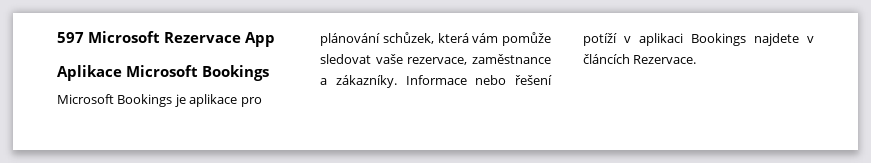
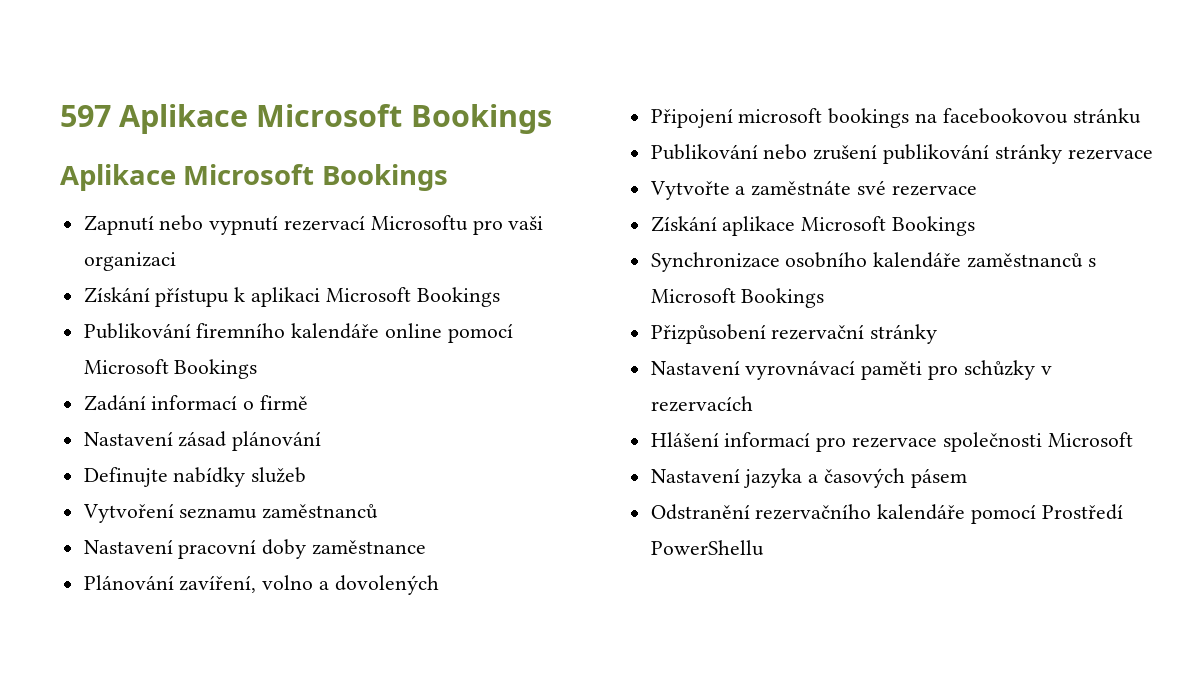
[88,31,276,47] [57,65,269,81] [57,94,262,107] [320,32,551,46] [320,54,551,65] [320,75,552,88] [583,33,814,46] [583,54,697,64] Microsoft Rezervace App // Aplikace Microsoft Bookings // Microsoft Bookings je aplikace pro plánování schůzek, která vám pomůže sledovat vaše rezervace, zaměstnance a zákazníky. Informace nebo řešení potíží v aplikaci Bookings najdete v článcích Rezervace. -> [119,104,552,134] [60,164,448,191] [83,215,544,235] [83,252,176,271] [83,287,500,307] [83,323,513,343] [83,359,258,379] [83,395,309,411] [83,431,322,451] [83,467,307,487] [82,504,379,523] [83,539,427,559] [83,575,439,595] [650,108,1141,128] [650,144,1153,164] [649,180,977,200] [650,216,976,236] [650,252,1096,272] [650,288,825,308] [650,324,938,344] [650,360,1052,380] [650,396,753,412] [650,432,1133,452] [650,468,967,488] [650,504,1123,524] [650,540,764,556] Aplikace Microsoft Bookings // Aplikace Microsoft Bookings // Zapnutí nebo vypnutí rezervací Microsoftu pro vaši organizaci // Získání přístupu k aplikaci Microsoft Bookings // Publikování firemního kalendáře online pomocí Microsoft Bookings // Zadání informací o firmě // Nastavení zásad plánování // Definujte nabídky služeb // Vytvoření seznamu zaměstnanců // Nastavení pracovní doby zaměstnance // Plánování zavíření, volno a dovolených // Připojení microsoft bookings na facebookovou stránku // Publikování nebo zrušení publikování stránky rezervace // Vytvořte a zaměstnáte své rezervace // Získání aplikace Microsoft Bookings // Synchronizace osobního kalendáře zaměstnanců s Microsoft Bookings // Přizpůsobení rezervační stránky // Nastavení vyrovnávací paměti pro schůzky v rezervacích // Hlášení informací pro rezervace společnosti Microsoft // Nastavení jazyka a časových pásem // Odstranění rezervačního kalendáře pomocí Prostředí PowerShellu

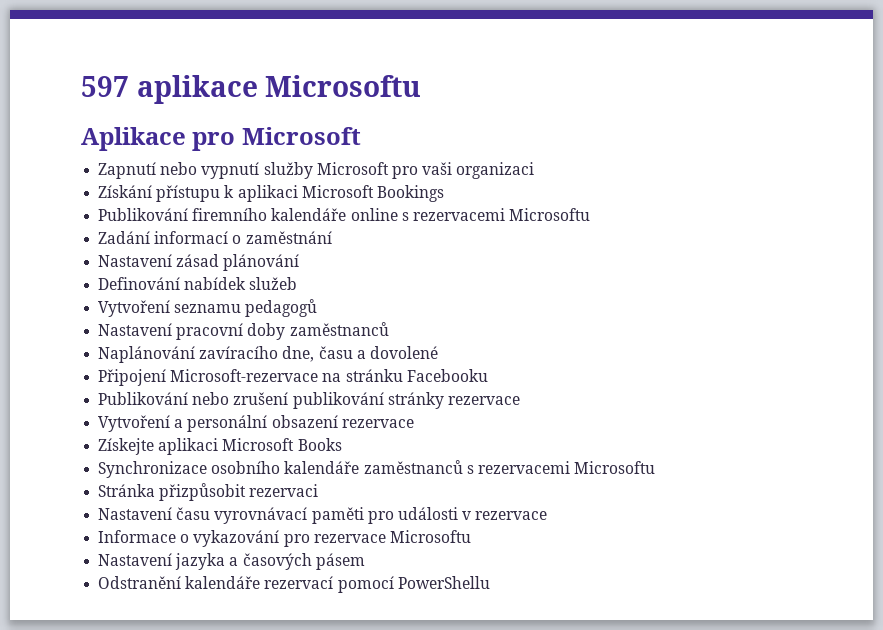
[119,104,552,134] [60,164,448,191] Aplikace Microsoft Bookings // Aplikace Microsoft Bookings -> [136,75,422,104] [81,127,361,151] aplikace Microsoftu // Aplikace pro Microsoft
[284,215,468,231] rezervací Microsoftu -> [263,162,389,179] služby Microsoft
[447,324,513,343] [83,359,258,379] pomocí Microsoft Bookings -> [401,208,591,221] s rezervacemi Microsoftu
[260,395,309,410] firmě -> [245,231,332,244] zaměstnání
[83,467,246,487] Definujte nabídky -> [98,277,247,290] Definování nabídek
[262,504,379,519] zaměstnanců -> [245,299,318,317] pedagogů
[312,540,427,555] [83,575,439,595] [650,108,1068,128] zaměstnance // Plánování zavíření, volno a dovolených // Připojení microsoft bookings na facebookovou -> [289,322,389,336] [98,346,438,363] [98,369,342,386] zaměstnanců // Naplánování zavíracího dne, času a dovolené // Připojení Microsoft-rezervace na
(1141, 116) none -> [406,369,488,382] Facebooku
[649,180,977,200] [650,216,976,236] Vytvořte a zaměstnáte své rezervace // Získání aplikace Microsoft Bookings -> [98,415,414,432] [98,438,342,455] Vytvoření a personální obsazení rezervace // Získejte aplikaci Microsoft Books
[650,288,825,308] [650,324,938,344] [650,361,740,375] Microsoft Bookings // Přizpůsobení rezervační stránky // Nastavení -> [477,461,656,474] [98,483,319,501] [98,507,211,520] rezervacemi Microsoftu // Stránka přizpůsobit rezervaci // Nastavení času
[963,360,1052,380] [650,396,753,412] [650,432,1133,452] schůzky v rezervacích // Hlášení informací pro rezervace společnosti Microsoft -> [397,507,548,520] [98,530,471,547] události v rezervace // Informace o vykazování pro rezervace Microsoftu
[755,504,1123,524] rezervačního kalendáře pomocí Prostředí -> [185,576,394,593] kalendáře rezervací pomocí

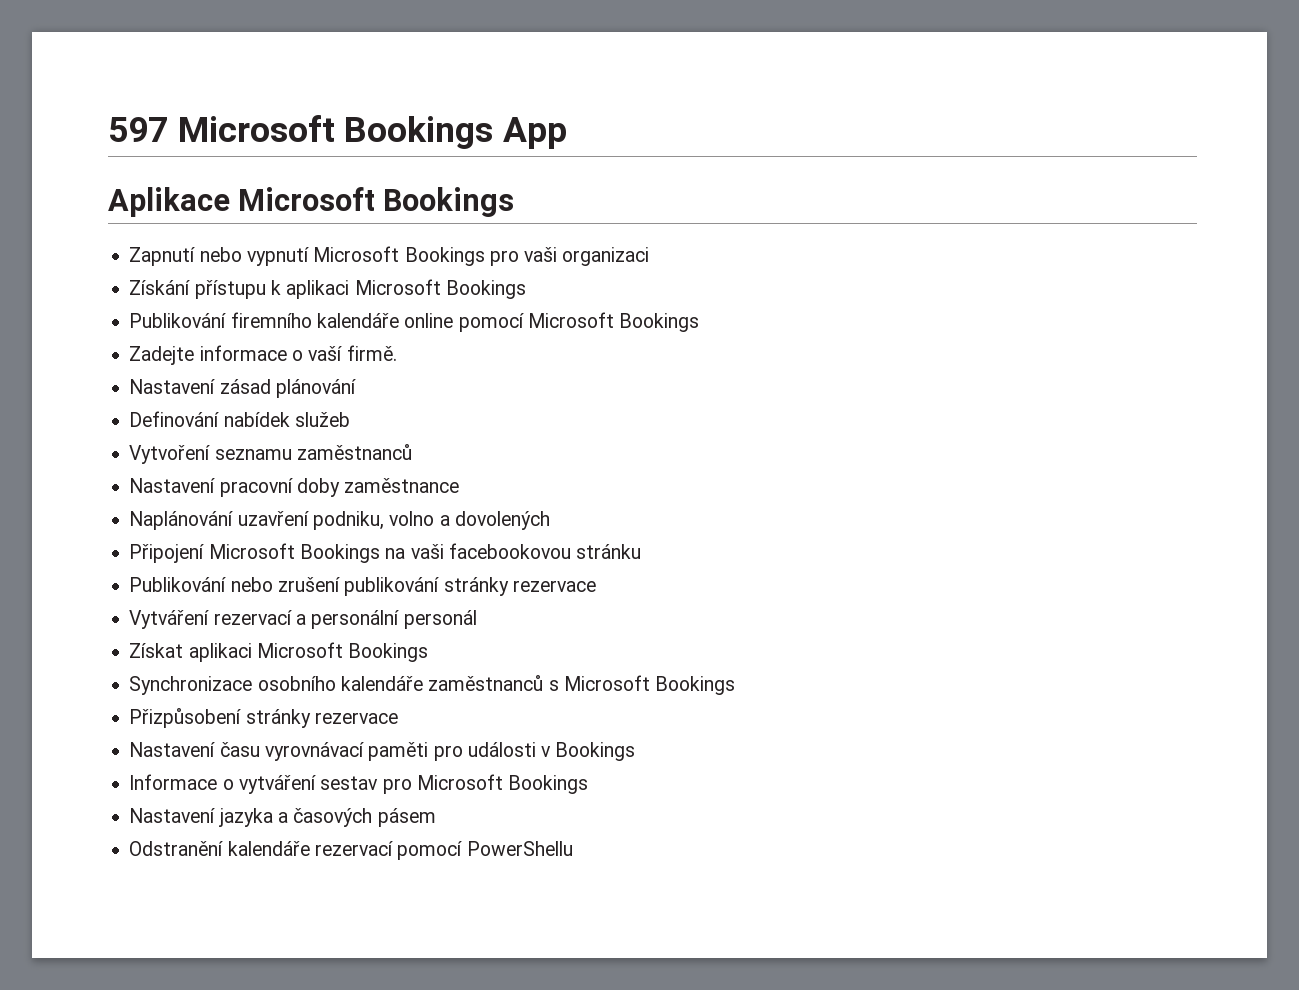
[136,75,422,104] aplikace Microsoftu -> [177,115,567,149] Microsoft Bookings App
[192,127,361,151] pro Microsoft -> [238,187,515,217] Microsoft Bookings
[263,162,389,179] služby Microsoft -> [313,246,485,266] Microsoft Bookings
[401,208,591,221] [98,231,332,244] s rezervacemi Microsoftu // Zadání informací o zaměstnání -> [458,312,700,332] [129,345,397,365] pomocí Microsoft Bookings // Zadejte informace o vaší firmě.
[245,299,318,317] pedagogů -> [296,444,412,460] zaměstnanců
[289,322,389,336] zaměstnanců -> [344,478,460,493] zaměstnance
[199,346,438,362] [98,369,342,386] zavíracího dne, času a dovolené // Připojení Microsoft-rezervace na -> [237,511,550,530] [129,543,571,563] uzavření podniku, volno a dovolených // Připojení Microsoft Bookings na vaši facebookovou
[406,369,488,382] Facebooku -> (642, 551) none
[98,415,414,432] [98,438,342,455] Vytvoření a personální obsazení rezervace // Získejte aplikaci Microsoft Books -> [129,610,477,629] [129,642,429,662] Vytváření rezervací a personální personál // Získat aplikaci Microsoft Bookings
[477,461,656,474] [98,483,319,501] rezervacemi Microsoftu // Stránka přizpůsobit rezervaci -> [563,675,736,695] [129,708,398,728] Microsoft Bookings // Přizpůsobení stránky rezervace
[475,511,548,520] rezervace -> [555,742,636,761] Bookings
[193,530,471,547] vykazování pro rezervace Microsoftu -> [238,774,589,794] vytváření sestav pro Microsoft Bookings

